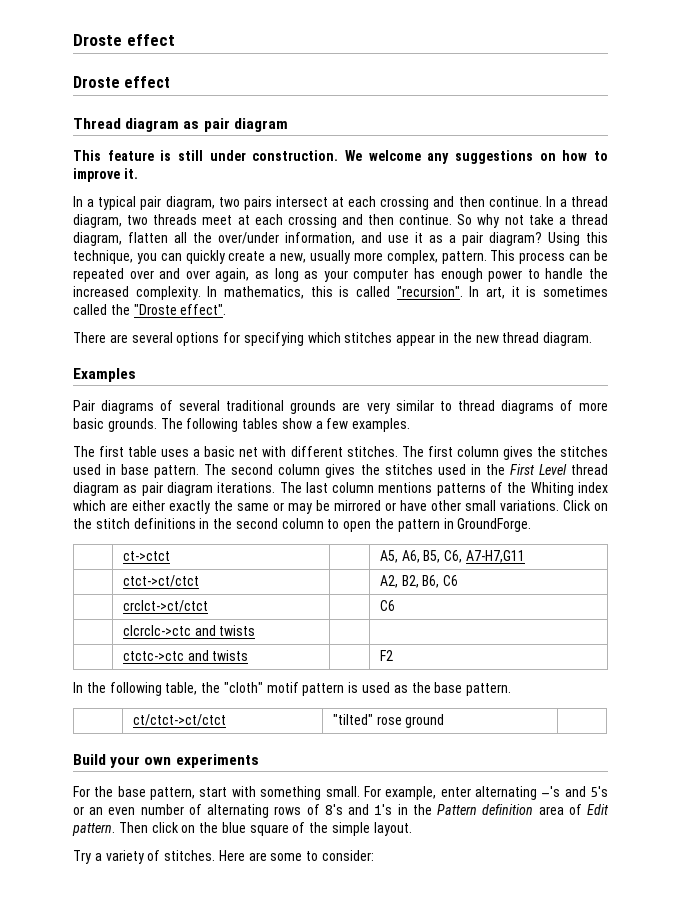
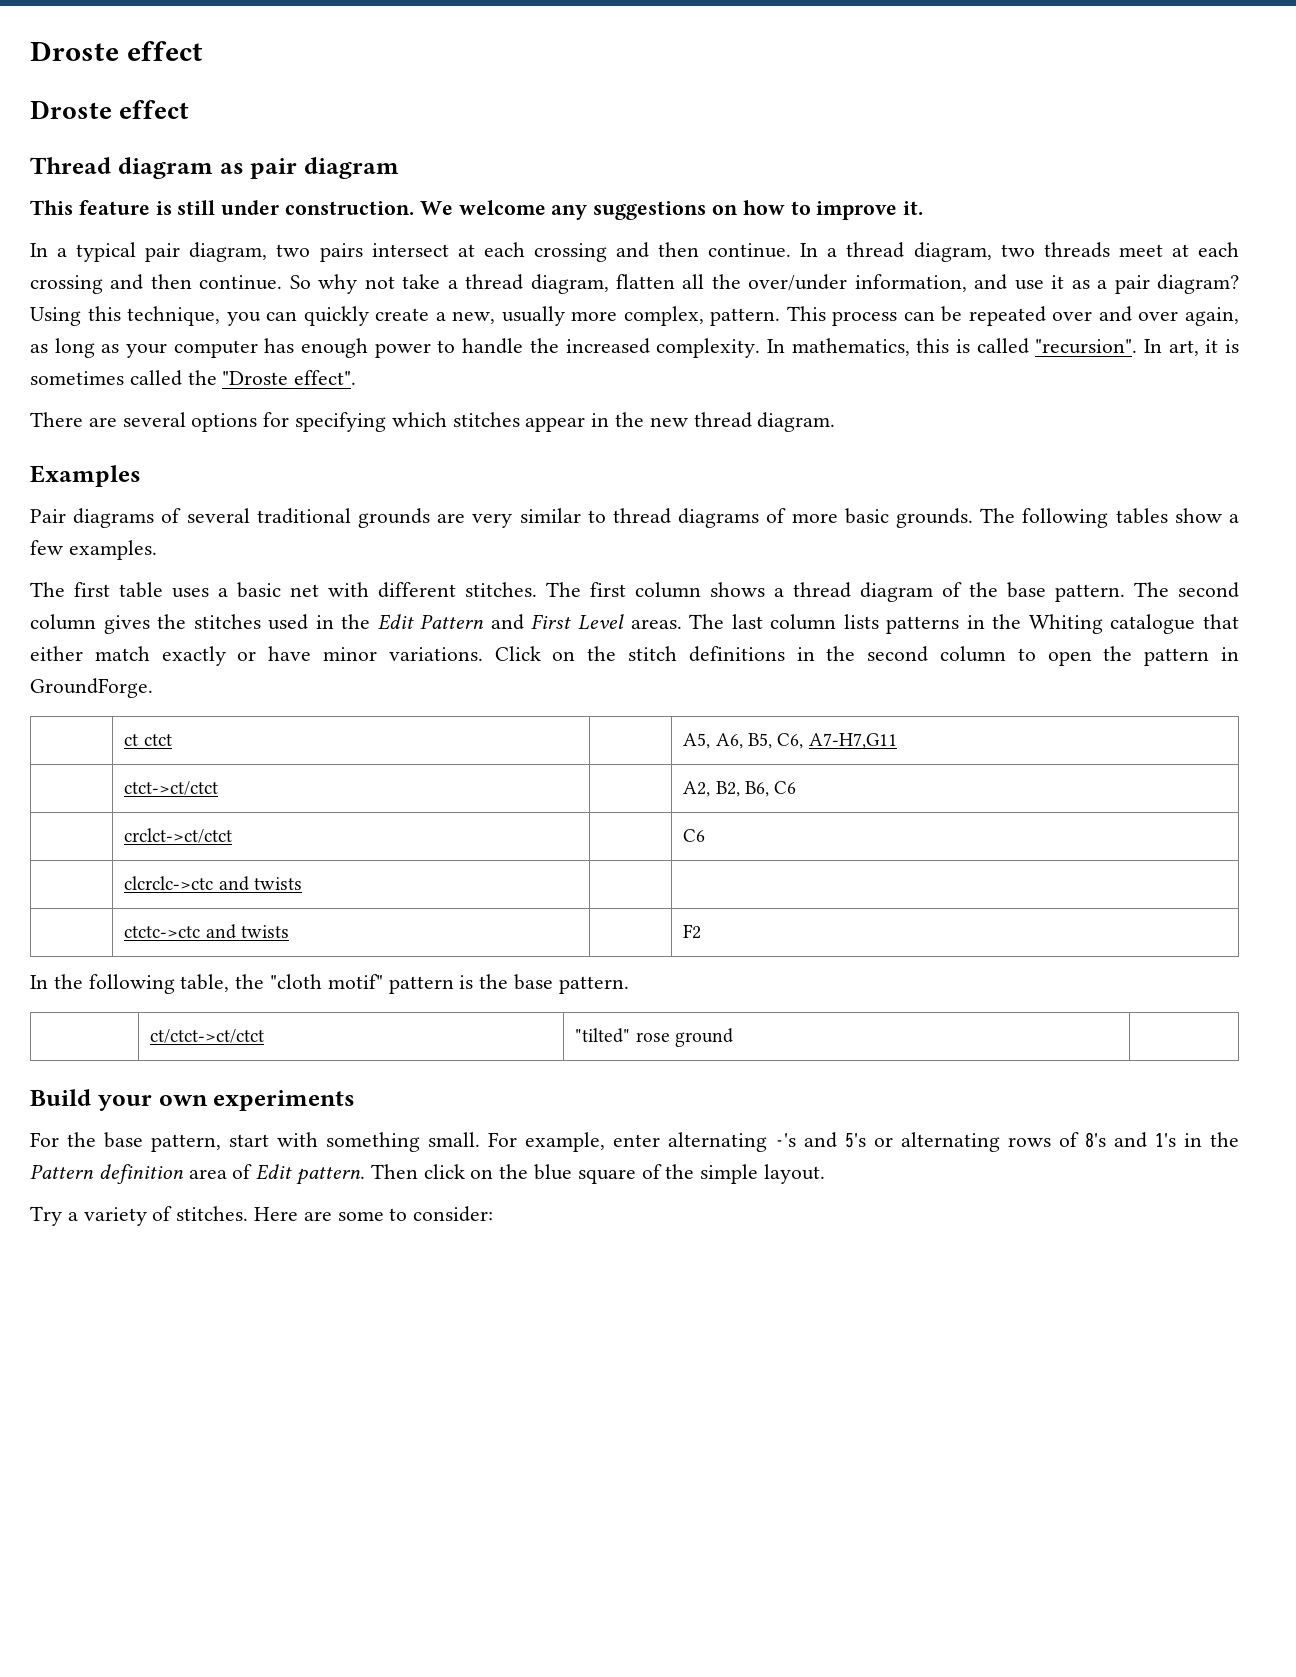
[502,446,608,460] [73,464,117,475] gives the stitches used in -> [710,582,998,602] shows a thread diagram of the
[509,464,608,475] [73,482,609,496] [73,500,496,514] First Level thread diagram as pair diagram iterations. The last column mentions patterns of the Whiting index which are either exactly the same or may be mirrored or have other small -> [377,614,1239,634] [30,646,377,666] Edit Pattern and First Level areas. The last column lists patterns in the Whiting catalogue that either match exactly or have minor
[122,551,170,561] ct->ctct -> [124,734,172,746] ct ctct
[223,682,408,696] "cloth" motif pattern is used as -> [270,974,474,994] "cloth motif" pattern is
[89,804,202,815] an even number of -> (893, 1142) none

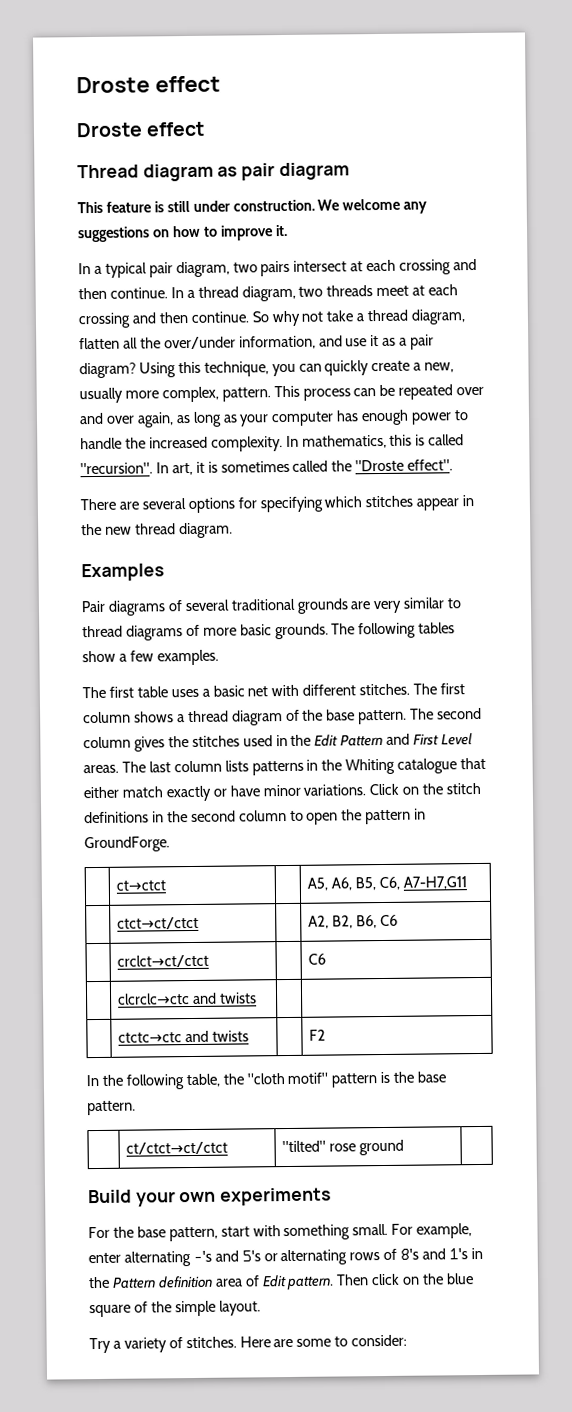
[124,734,172,746] ct ctct -> [116,880,167,891] ct→ctct
[124,781,219,795] ctct->ct/ctct -> [117,916,200,930] ctct→ct/ctct
[124,828,233,843] [683,829,706,842] [124,876,214,890] crclct->ct/ctct | | C6 // | clcrclc->ctc -> [117,954,210,968] [308,953,327,965] [118,993,191,1005] crclct→ct/ctct | | C6 // | clcrclc→ctc
[124,926,201,938] ctctc->ctc -> [118,1032,183,1043] ctctc→ctc
[150,1029,265,1043] ct/ctct->ct/ctct -> [126,1141,229,1155] ct/ctct→ct/ctct

